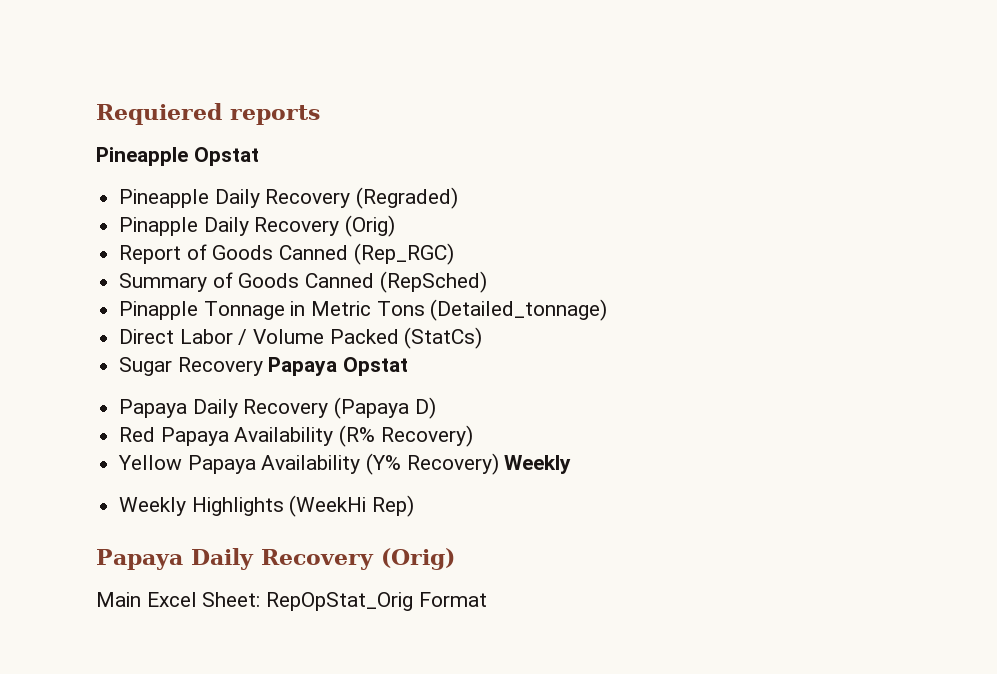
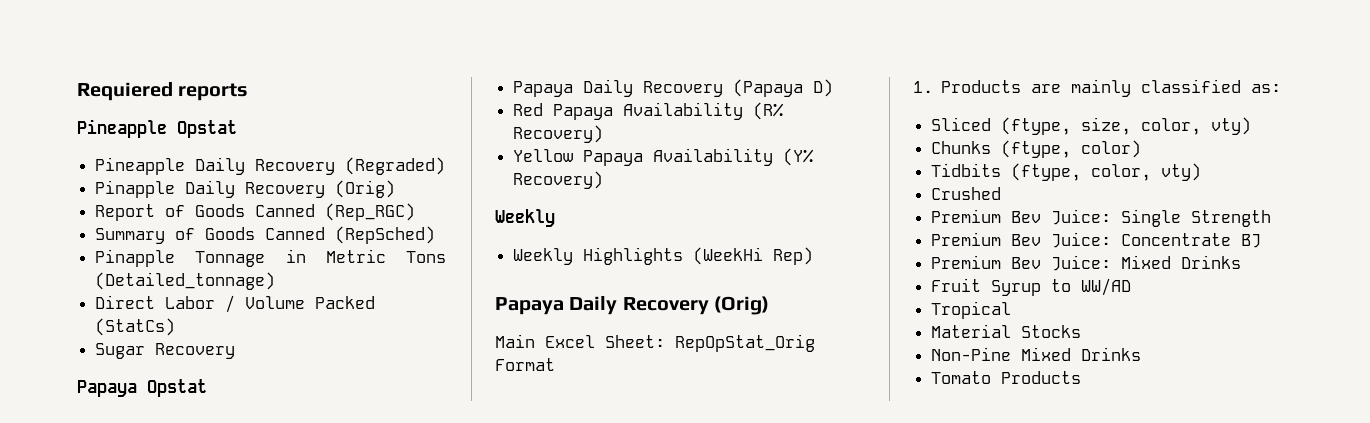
(263, 366) none -> (236, 351) //
(499, 464) none -> (604, 180) //
(487, 599) none -> [913,79,1282,97] [931,117,1252,135] [931,140,1142,158] [931,163,1202,181] [931,187,1002,200] [931,209,1272,227] [931,232,1262,248] [931,255,1242,271] [931,278,1132,296] [931,301,1012,319] [931,324,1082,338] [931,347,1142,361] [931,371,1082,384] // 1. Products are mainly classified as: // Sliced (ftype, size, color, vty) // Chunks (ftype, color) // Tidbits (ftype, color, vty) // Crushed // Premium Bev Juice: Single Strength // Premium Bev Juice: Concentrate BJ // Premium Bev Juice: Mixed Drinks // Fruit Syrup to WW/AD // Tropical // Material Stocks // Non-Pine Mixed Drinks // Tomato Products

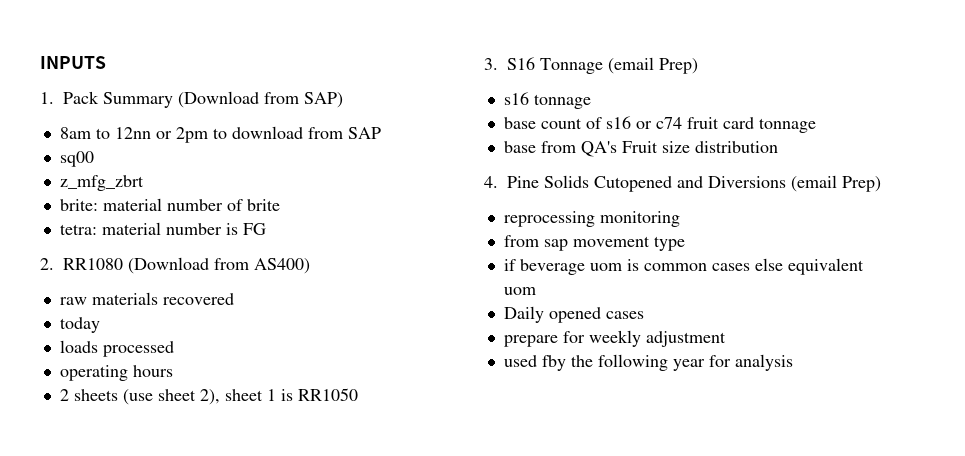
[77,82,249,101] [77,119,237,138] [95,157,446,175] [95,180,396,198] [95,203,416,221] [95,226,436,244] [95,249,446,267] [95,272,276,290] [95,295,376,313] [95,318,176,336] [95,343,236,359] [77,379,207,397] [513,79,834,97] [513,102,785,120] [513,125,604,143] [513,148,815,166] [513,171,604,189] [495,209,555,227] [513,247,814,265] [495,296,770,315] [495,334,815,352] [495,358,555,371] [913,79,1282,97] [931,117,1252,135] [931,140,1142,158] [931,163,1202,181] [931,187,1002,200] [931,209,1272,227] [931,232,1262,248] [931,255,1242,271] [931,278,1132,296] [931,301,1012,319] [931,324,1082,338] [931,347,1142,361] [931,371,1082,384] Requiered reports // Pineapple Opstat // Pineapple Daily Recovery (Regraded) // Pinapple Daily Recovery (Orig) // Report of Goods Canned (Rep_RGC) // Summary of Goods Canned (RepSched) // Pinapple Tonnage in Metric Tons (Detailed_tonnage) // Direct Labor / Volume Packed (StatCs) // Sugar Recovery // Papaya Opstat // Papaya Daily Recovery (Papaya D) // Red Papaya Availability (R% Recovery) // Yellow Papaya Availability (Y% Recovery) // Weekly // Weekly Highlights (WeekHi Rep) // Papaya Daily Recovery (Orig) // Main Excel Sheet: RepOpStat_Orig Format // 1. Products are mainly classified as: // Sliced (ftype, size, color, vty) // Chunks (ftype, color) // Tidbits (ftype, color, vty) // Crushed // Premium Bev Juice: Single Strength // Premium Bev Juice: Concentrate BJ // Premium Bev Juice: Mixed Drinks // Fruit Syrup to WW/AD // Tropical // Material Stocks // Non-Pine Mixed Drinks // Tomato Products -> [40,56,106,69] [40,91,343,108] [59,126,381,143] [59,151,94,167] [59,175,144,191] [59,198,280,211] [59,222,266,235] [40,257,310,274] [59,292,234,305] [59,317,100,333] [59,340,174,357] [59,365,173,381] [59,388,358,405] [484,57,698,74] [503,92,591,109] [503,116,816,133] [503,141,778,157] [484,175,881,192] [503,211,680,227] [503,235,685,251] [503,258,864,275] [503,287,536,295] [503,306,644,323] [503,330,726,347] [503,354,793,371] INPUTS // 1. Pack Summary (Download from SAP) // 8am to 12nn or 2pm to download from SAP // sq00 // z_mfg_zbrt // brite: material number of brite // tetra: material number is FG // 2. RR1080 (Download from AS400) // raw materials recovered // today // loads processed // operating hours // 2 sheets (use sheet 2), sheet 1 is RR1050 // 3. S16 Tonnage (email Prep) // s16 tonnage // base count of s16 or c74 fruit card tonnage // base from QA's Fruit size distribution // 4. Pine Solids Cutopened and Diversions (email Prep) // reprocessing monitoring // from sap movement type // if beverage uom is common cases else equivalent uom // Daily opened cases // prepare for weekly adjustment // used fby the following year for analysis

